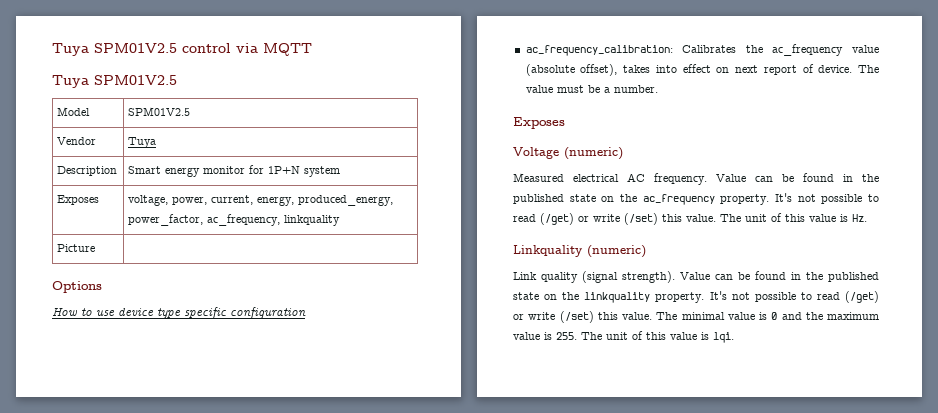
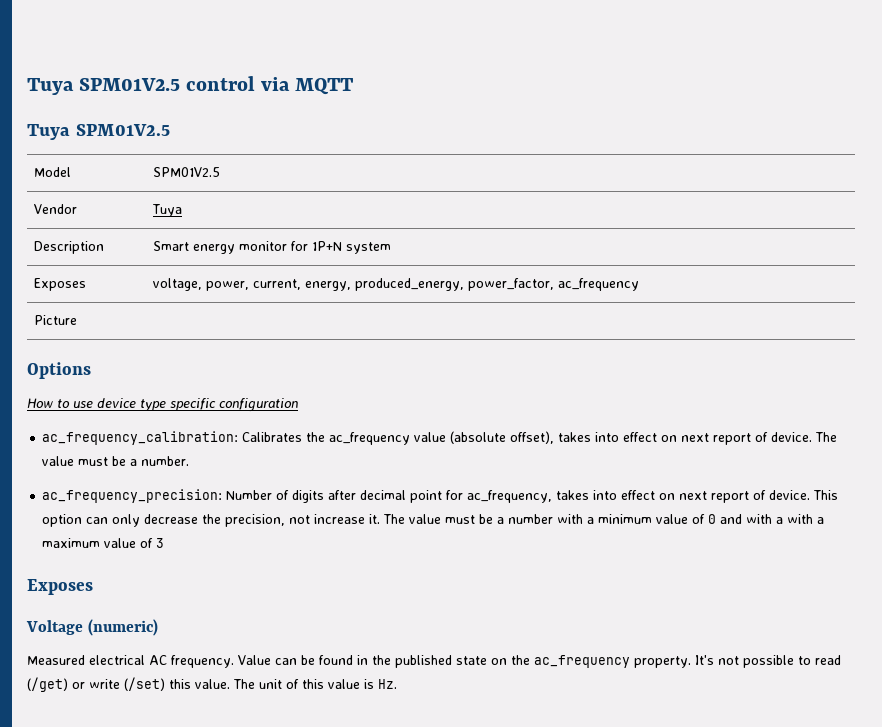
[207,214,341,226] ac_frequency, linkquality -> [558,278,640,291] ac_frequency
(658, 89) none -> [42,489,839,503] [42,514,825,527] [42,538,165,548] // ac_frequency_precision: Number of digits after decimal point for ac_frequency, takes into effect on next report of device. This option can only decrease the precision, not increase it. The value must be a number with a minimum value of 0 and with a with a maximum value of 3
[513,245,646,258] [513,271,879,283] [513,291,879,303] [513,311,879,323] [513,331,734,343] // Linkquality (numeric) // Link quality (signal strength). Value can be found in the published state on the linkquality property. It's not possible to read (/get) or write (/set) this value. The minimal value is 0 and the maximum value is 255. The unit of this value is lqi. -> (397, 684) none

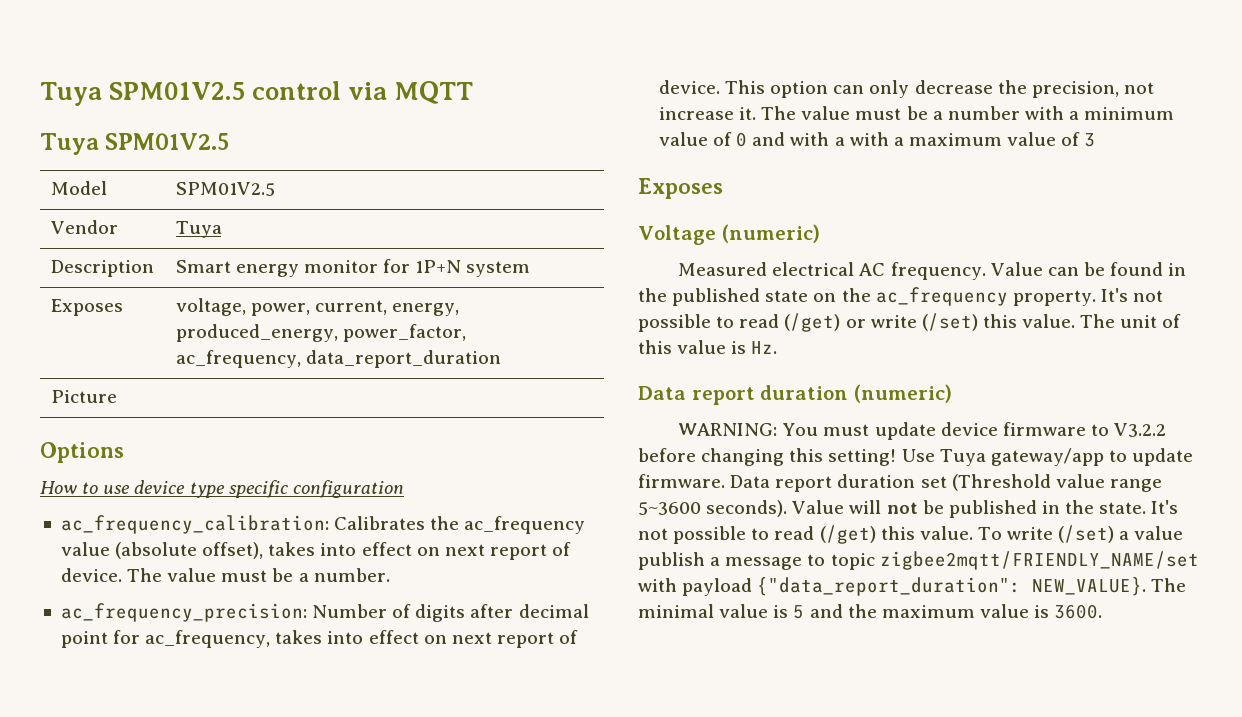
[558,278,640,291] ac_frequency -> [175,350,501,368] ac_frequency, data_report_duration
(397, 684) none -> [638,384,952,405] [678,422,1167,440] [638,448,1194,466] [638,474,1162,492] [638,500,1179,518] [638,525,1184,544] [638,551,1199,570] [638,577,1187,596] [638,604,1103,619] // Data report duration (numeric) // WARNING: You must update device firmware to V3.2.2 before changing this setting! Use Tuya gateway/app to update firmware. Data report duration set (Threshold value range 5~3600 seconds). Value will not be published in the state. It's not possible to read (/get) this value. To write (/set) a value publish a message to topic zigbee2mqtt/FRIENDLY_NAME/set with payload {"data_report_duration": NEW_VALUE}. The minimal value is 5 and the maximum value is 3600.

